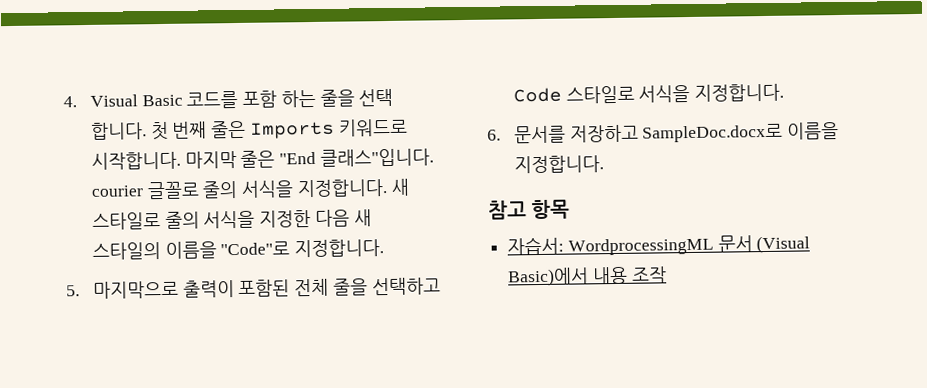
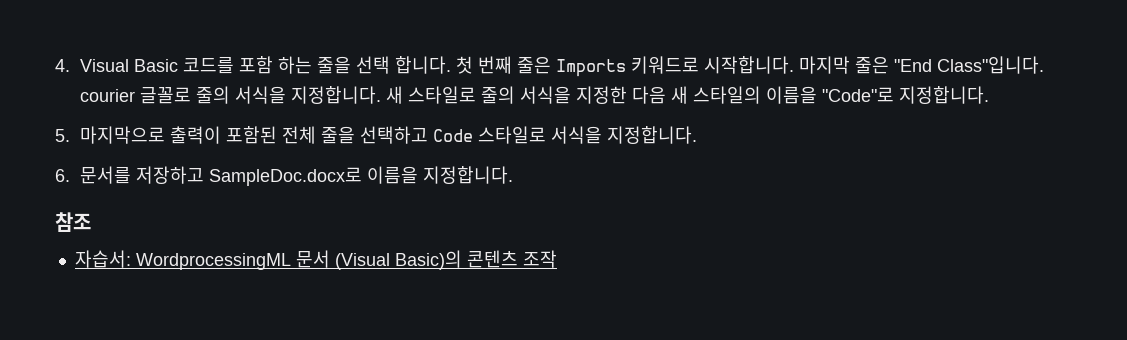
[319,148,434,167] 클래스"입니다. -> [937,56,1045,74] Class"입니다.
[488,199,571,220] 참고 항목 -> [55,212,91,232] 참조
[507,266,628,287] Basic)에서 내용 -> [394,250,518,270] Basic)의 콘텐츠

